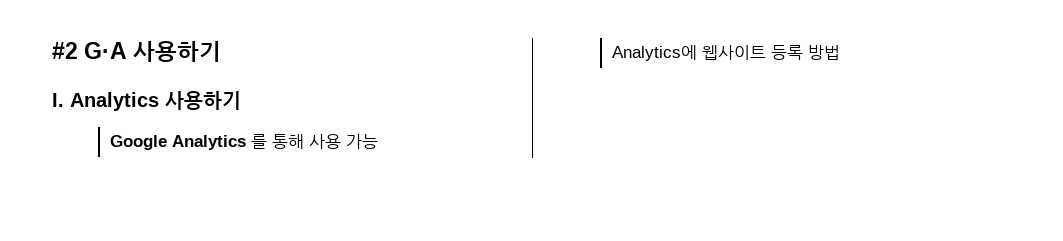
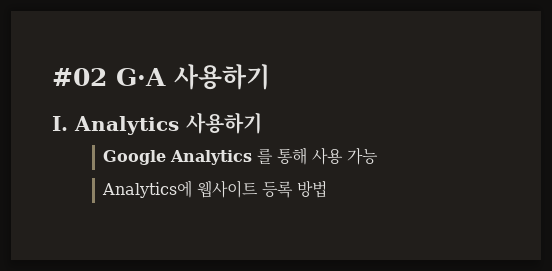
[52,42,78,59] #2 -> [52,68,107,86] #02

